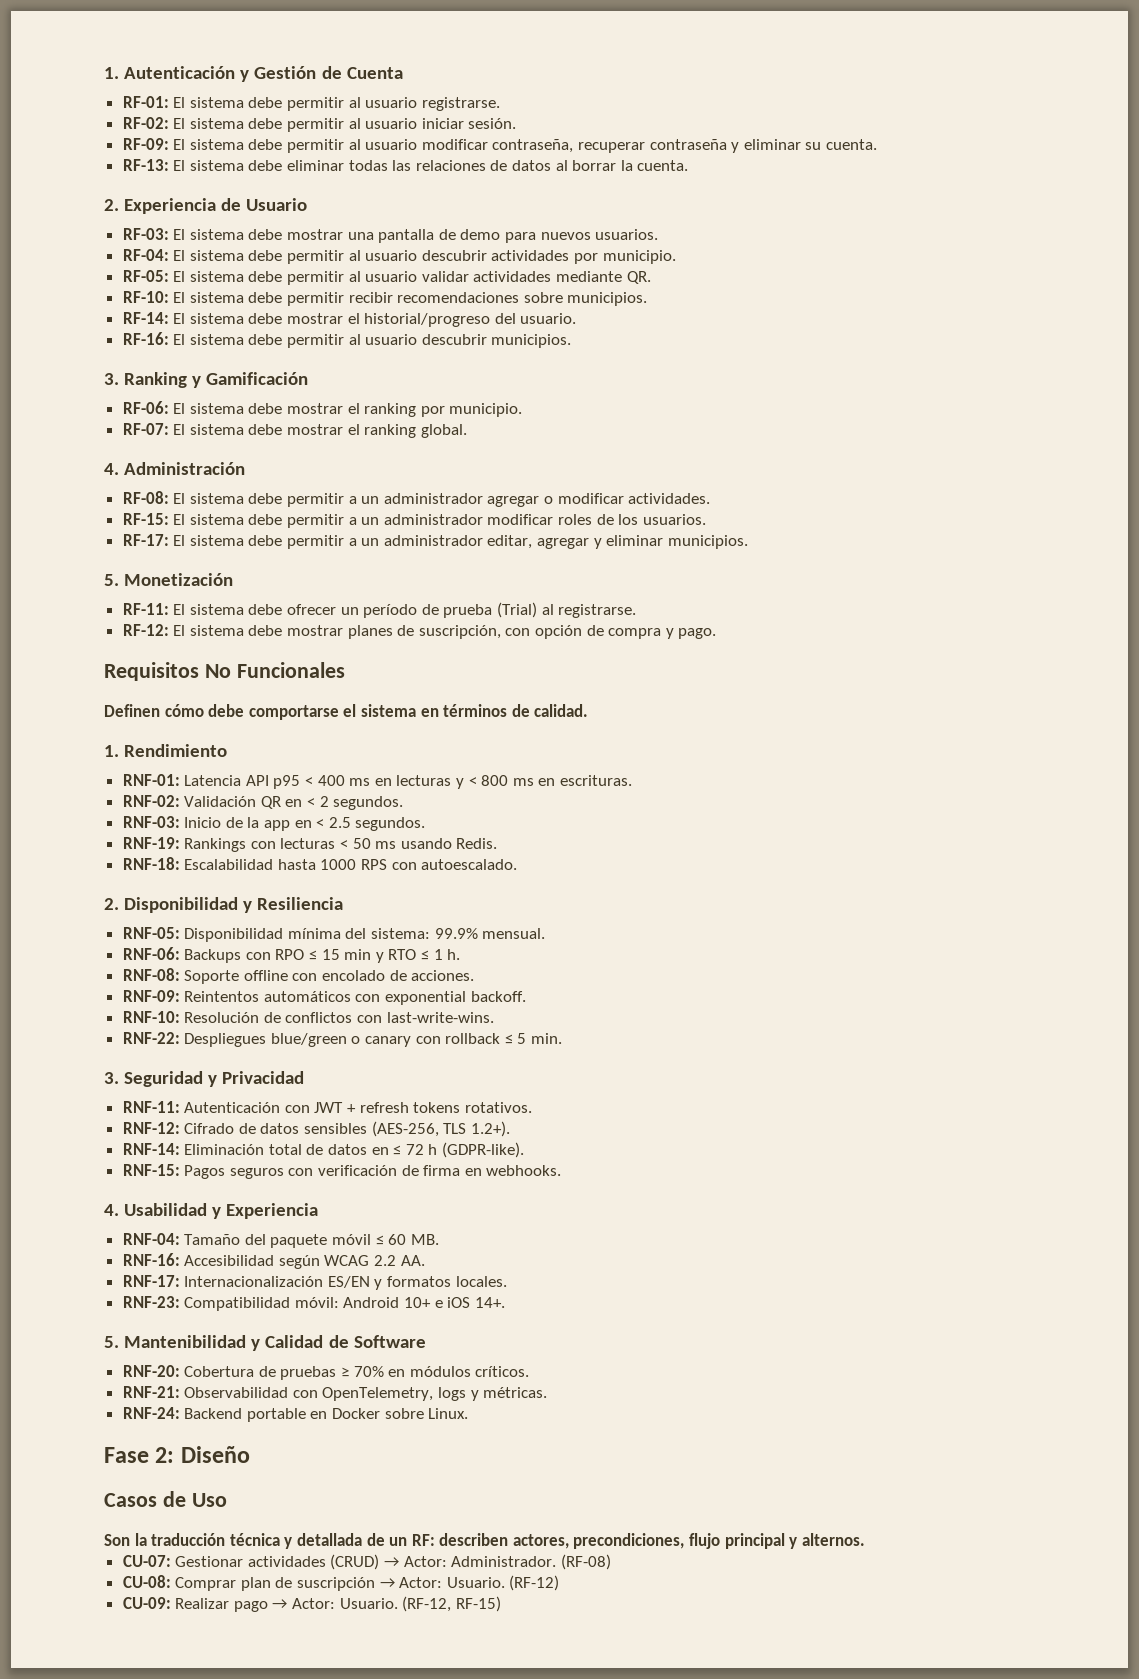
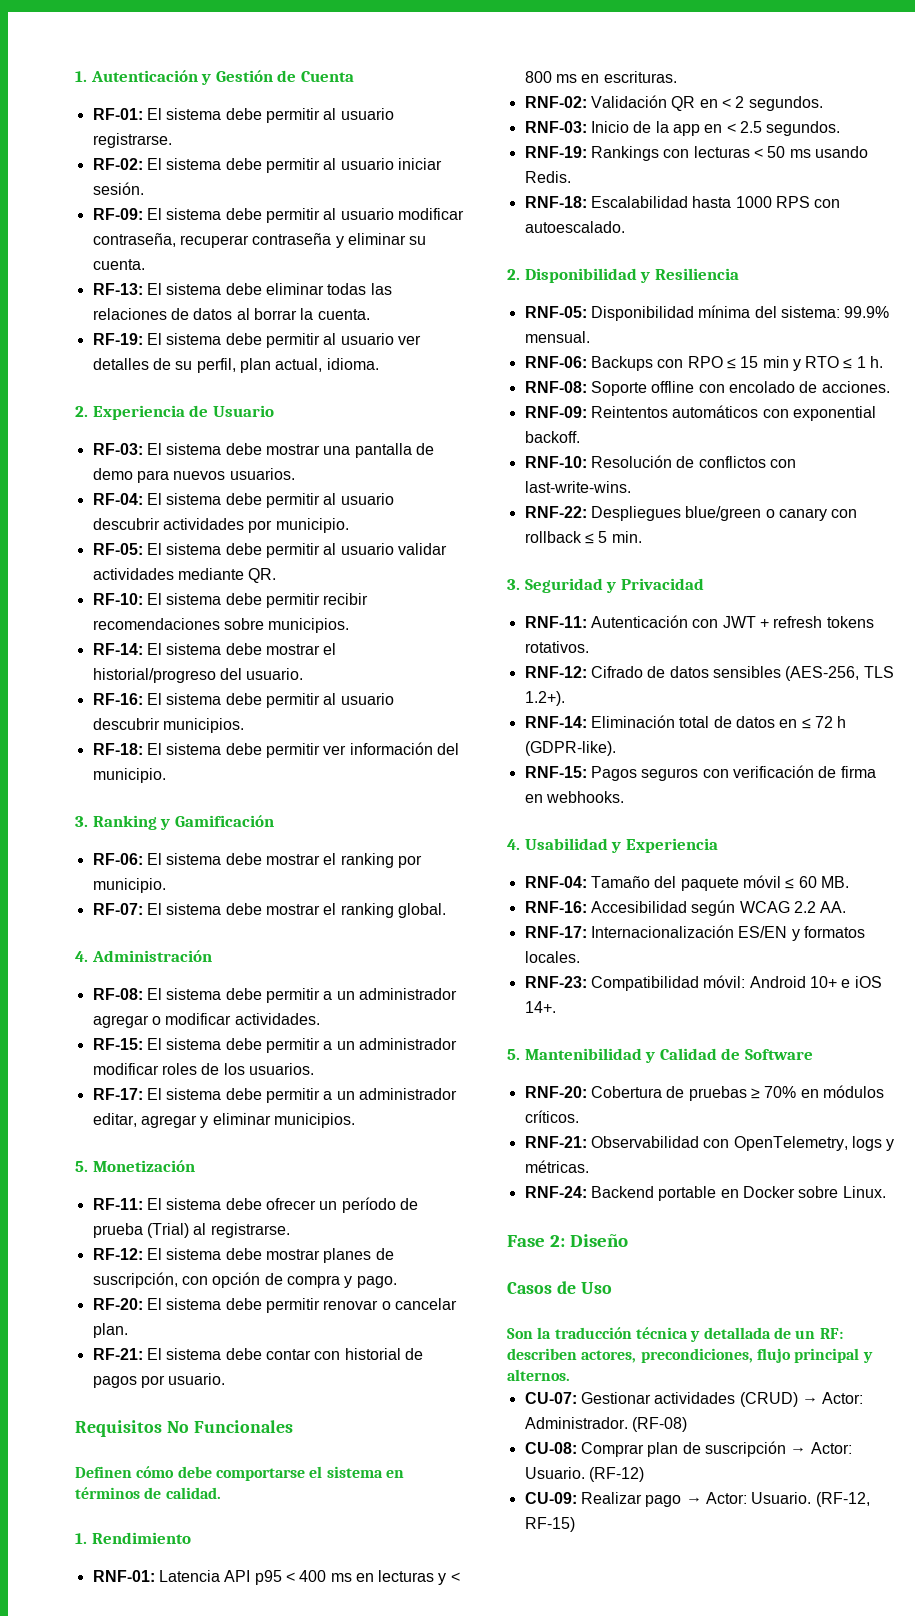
(689, 165) none -> [92,333,421,348] [92,358,379,373] // RF-19: El sistema debe permitir al usuario ver detalles de su perfil, plan actual, idioma.
(572, 341) none -> [92,742,459,758] [92,768,166,783] // RF-18: El sistema debe permitir ver información del municipio.
(717, 633) none -> [92,1298,457,1313] [92,1323,128,1338] [92,1348,423,1360] [92,1373,226,1388] // RF-20: El sistema debe permitir renovar o cancelar plan. // RF-21: El sistema debe contar con historial de pagos por usuario.

